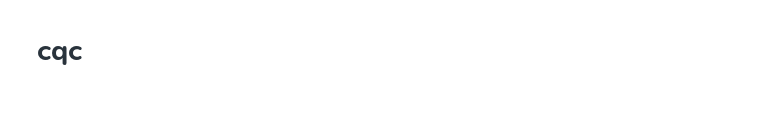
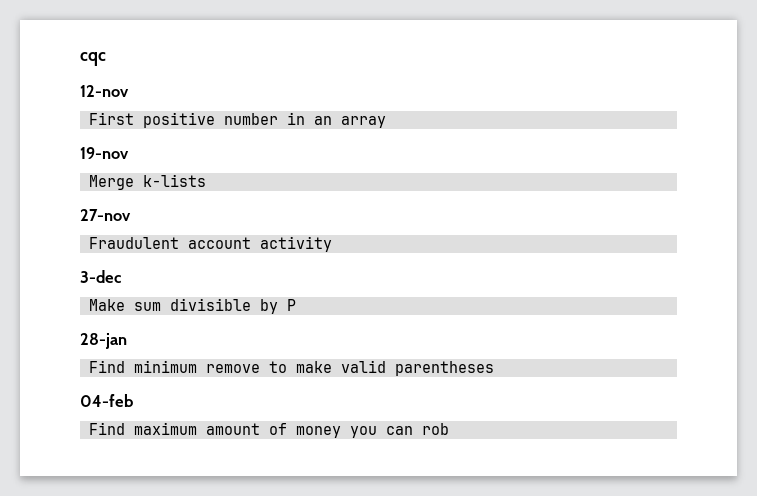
(83, 55) none -> [80,85,129,97] [89,112,386,128] [80,147,129,159] [89,174,206,190] [80,209,131,221] [89,236,332,252] [80,270,121,283] [89,298,296,314] [80,333,127,349] [89,360,494,376] [80,394,133,407] [89,422,449,438] // 12-nov // First positive number in an array // 19-nov // Merge k-lists // 27-nov // Fraudulent account activity // 3-dec // Make sum divisible by P // 28-jan // Find minimum remove to make valid parentheses // 04-feb // Find maximum amount of money you can rob

